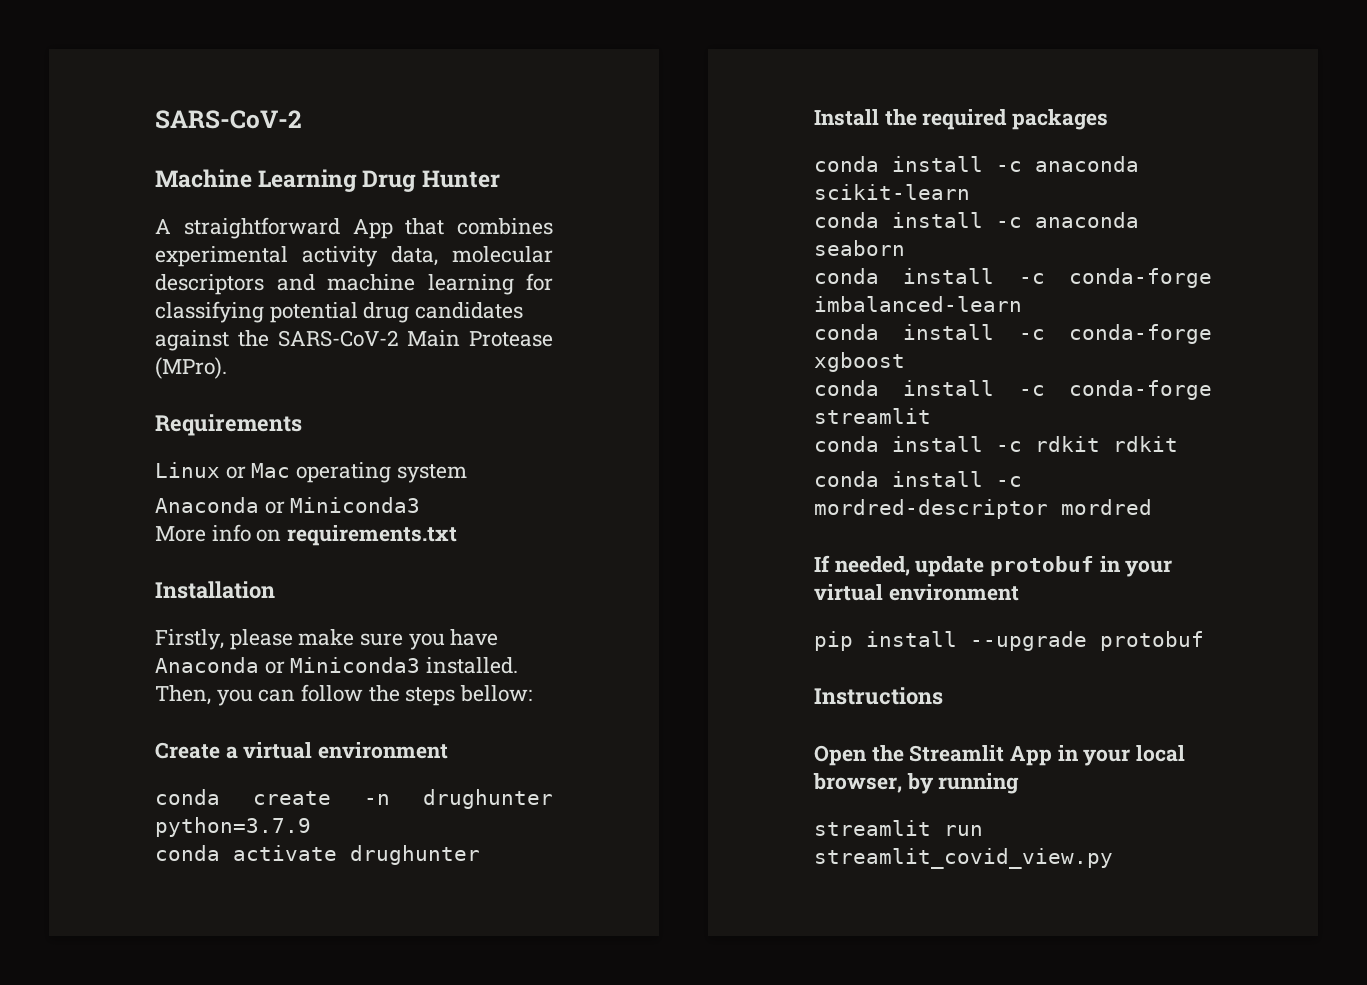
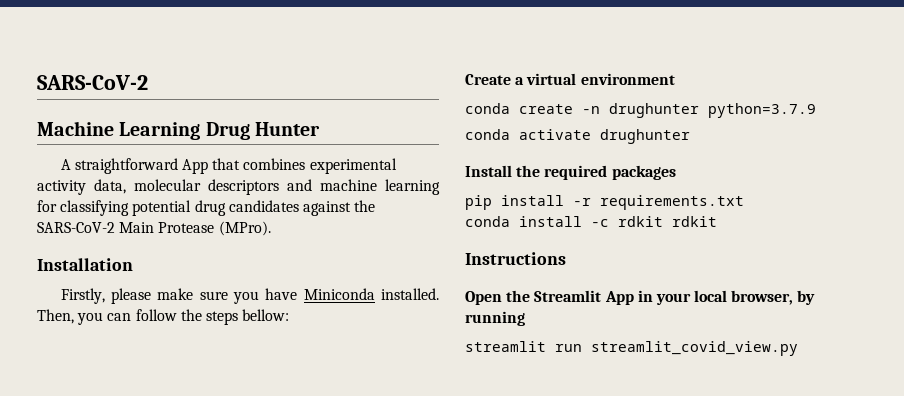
[155,414,302,436] [155,462,467,483] [155,497,421,514] [155,524,458,546] // Requirements // Linux or Mac operating system // Anaconda or Miniconda3 // More info on requirements.txt -> (271, 228) none
[155,657,421,674] Anaconda or Miniconda3 -> [303,288,375,300] Miniconda
[814,156,1139,172] [814,184,970,200] [814,212,1139,228] [814,240,905,256] [814,268,1212,288] [814,296,1022,312] [814,324,1212,344] [814,352,905,372] [814,380,1212,400] [814,408,931,424] conda install -c anaconda scikit-learn // conda install -c anaconda seaborn // conda install -c conda-forge imbalanced-learn // conda install -c conda-forge xgboost // conda install -c conda-forge streamlit -> [465,195,744,210] pip install -r requirements.txt
[814,471,1022,487] [814,499,1152,519] [814,555,1173,577] [814,584,1019,601] [814,631,1204,651] // conda install -c mordred-descriptor mordred // If needed, update protobuf in your virtual environment // pip install --upgrade protobuf -> (717, 221) none

